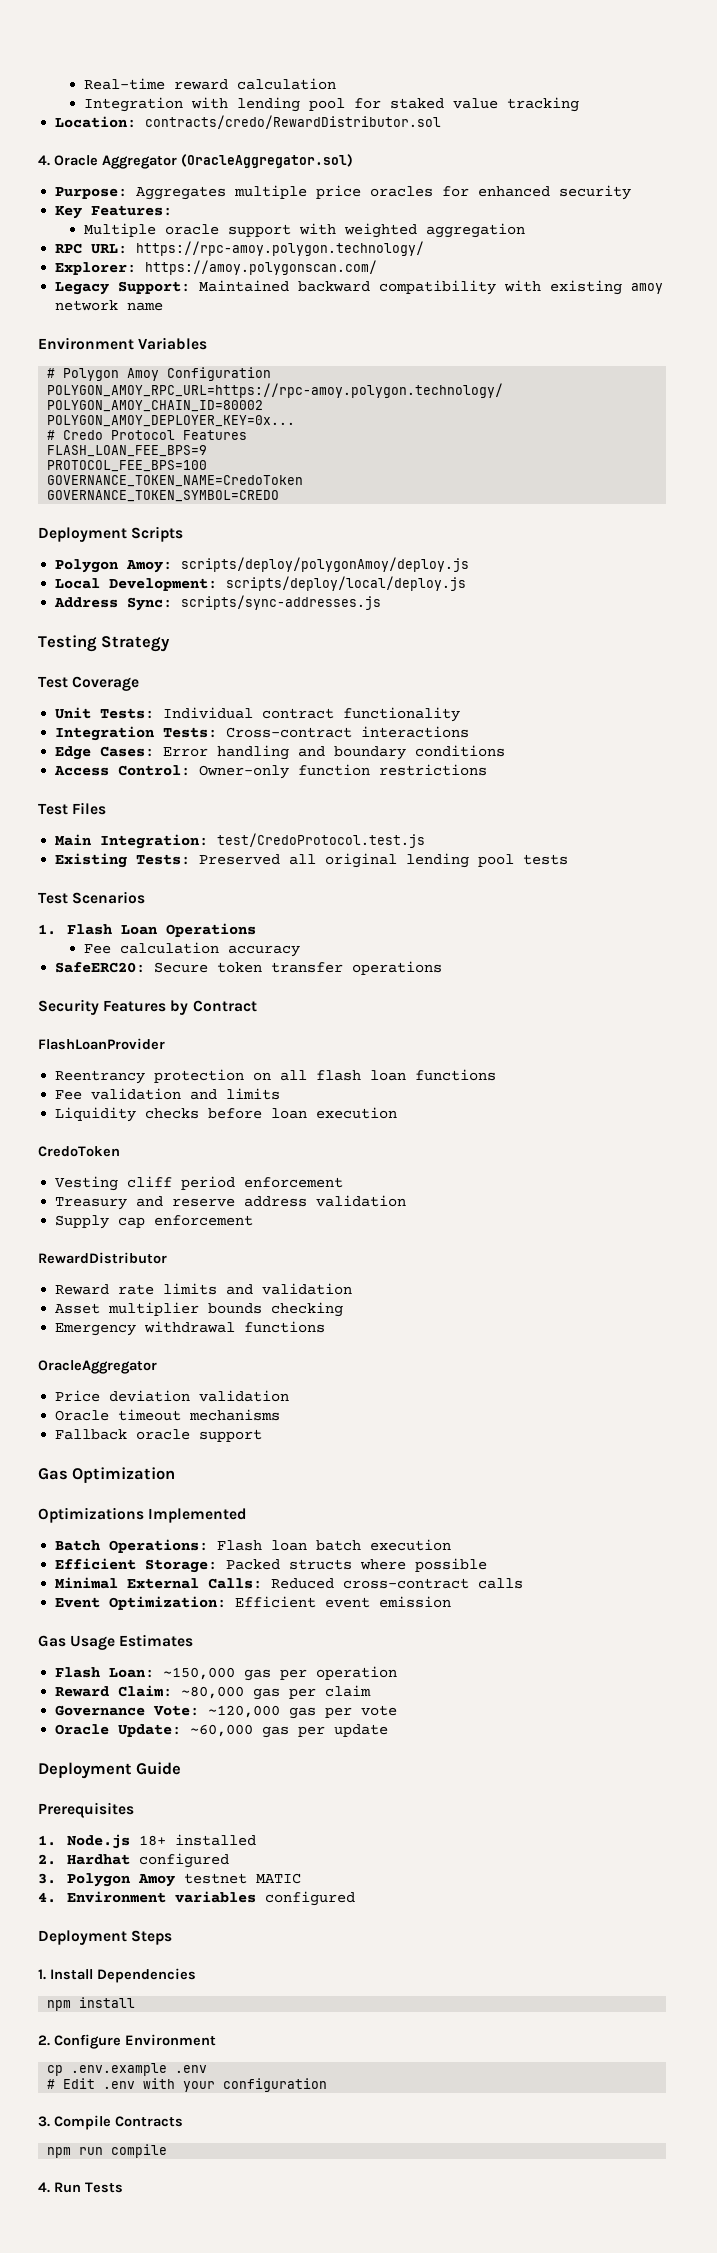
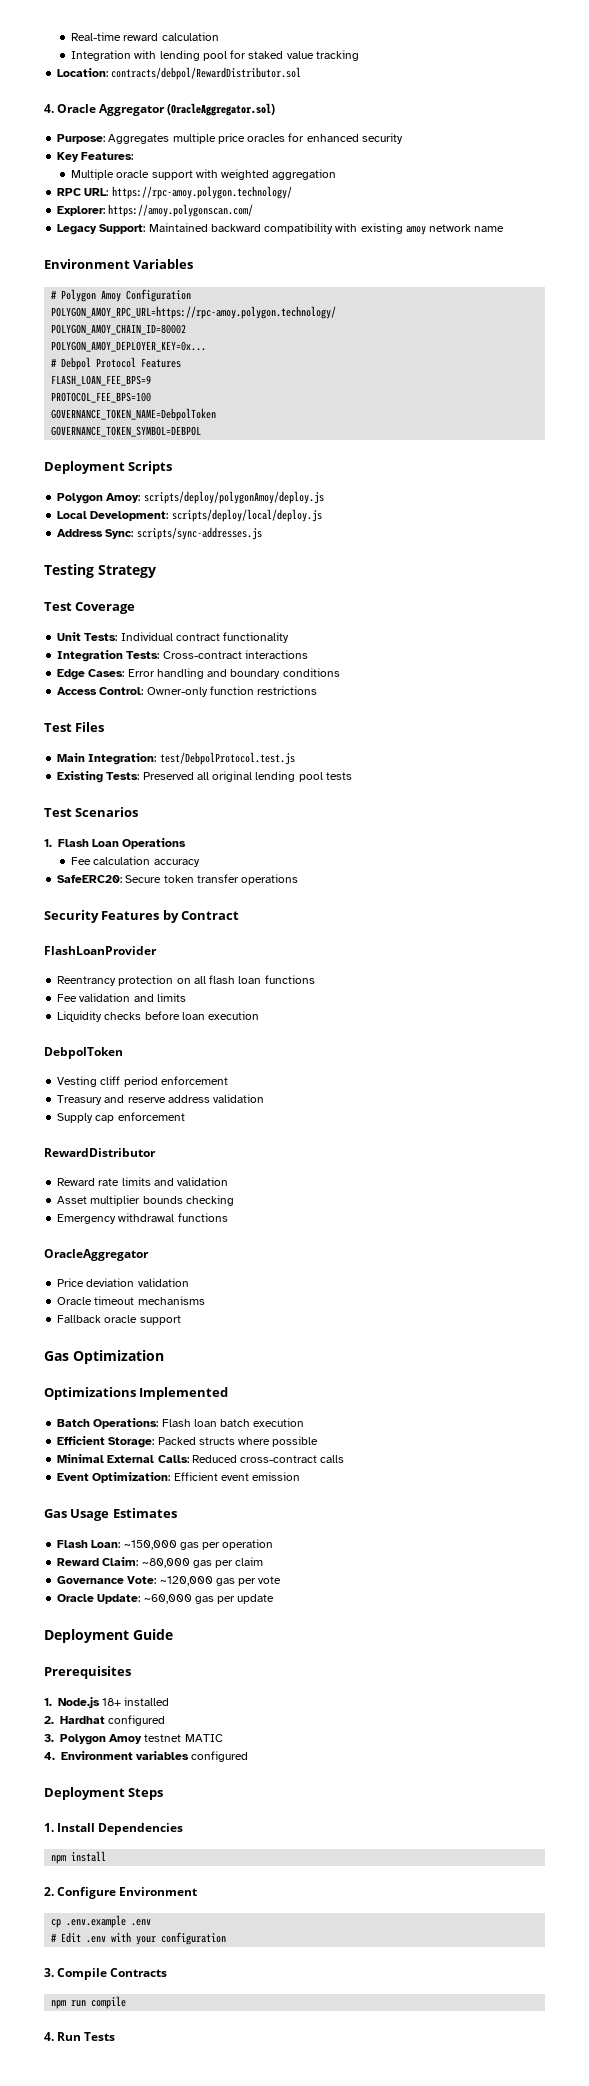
[145,115,442,129] contracts/credo/RewardDistributor.sol -> [111,67,302,80] contracts/debpol/RewardDistributor.sol
[63,430,104,440] Credo -> [61,357,92,370] Debpol
[47,475,304,487] [47,490,280,502] GOVERNANCE_TOKEN_NAME=CredoToken // GOVERNANCE_TOKEN_SYMBOL=CREDO -> [51,408,217,421] [51,426,202,437] GOVERNANCE_TOKEN_NAME=DebpolToken // GOVERNANCE_TOKEN_SYMBOL=DEBPOL
[217,833,426,848] test/CredoProtocol.test.js -> [159,752,295,765] test/DebpolProtocol.test.js
[38,1146,120,1157] CredoToken -> [44,1047,123,1059] DebpolToken

